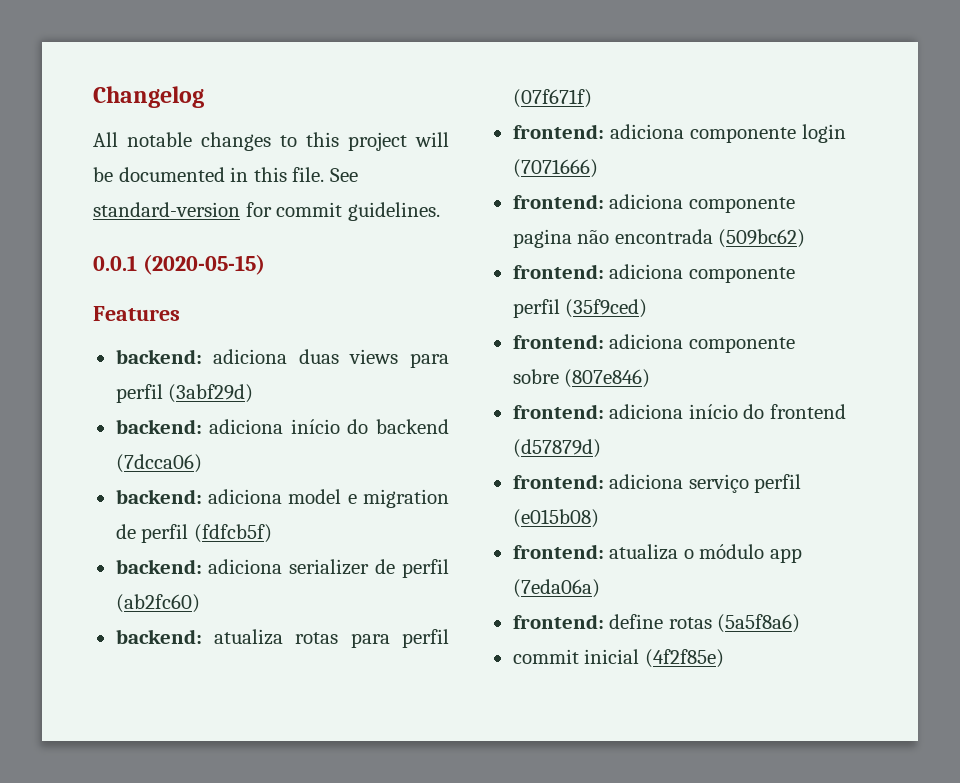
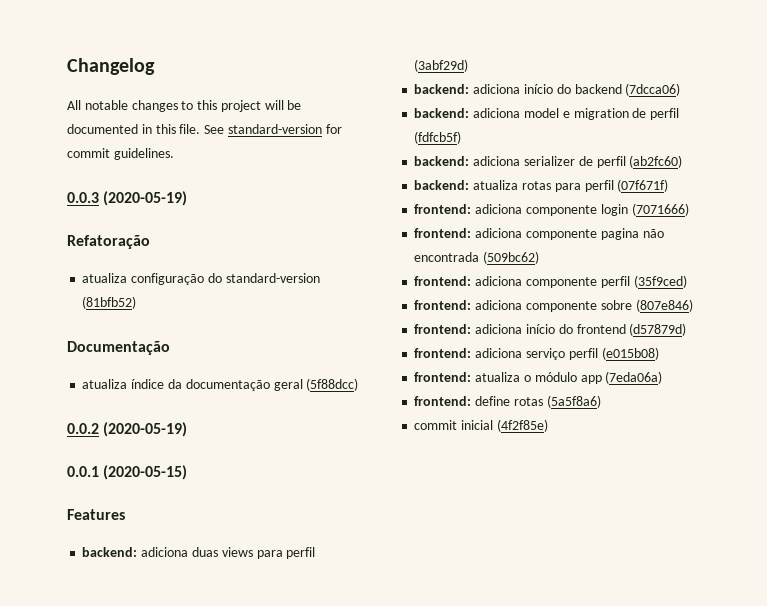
(440, 211) none -> [67,191,188,206] [67,235,150,249] [82,273,320,285] [82,296,137,309] [67,341,170,355] [82,378,359,391] [67,422,188,437] // 0.0.3 (2020-05-19) // Refatoração // atualiza configuração do standard-version (81bfb52) // Documentação // atualiza índice da documentação geral (5f88dcc) // 0.0.2 (2020-05-19)

